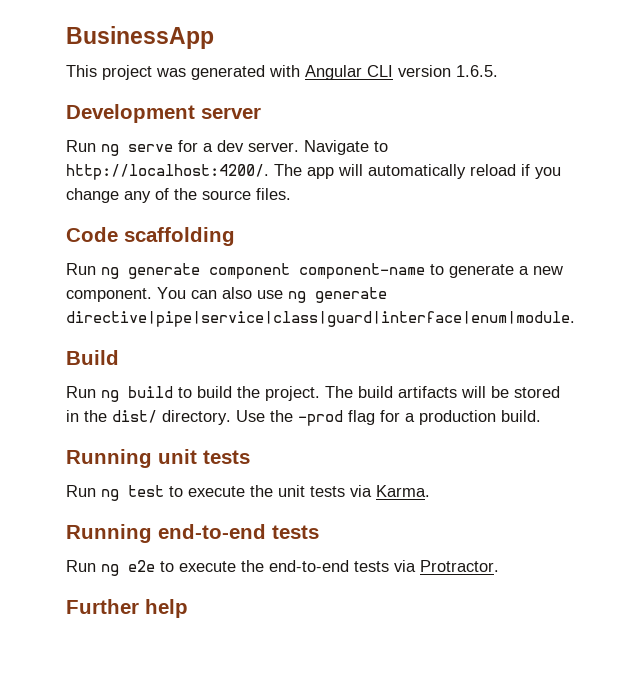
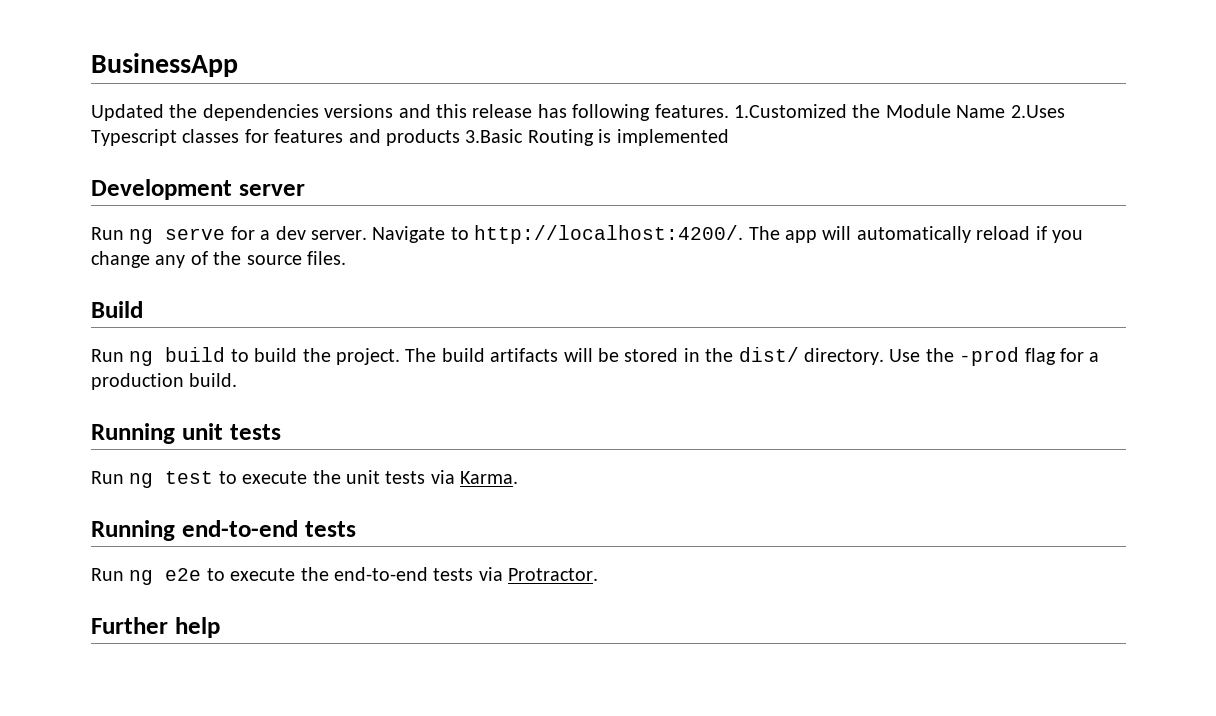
[66,65,498,80] This project was generated with Angular CLI version 1.6.5. -> [91,104,1065,121] [91,129,729,146] Updated the dependencies versions and this release has following features. 1.Customized the Module Name 2.Uses Typescript classes for features and products 3.Basic Routing is implemented
[66,227,235,246] [66,263,563,279] [66,287,387,303] [66,311,575,327] // Code scaffolding // Run ng generate component component-name to generate a new component. You can also use ng generate directive|pipe|service|class|guard|interface|enum|module. -> (346, 258) none

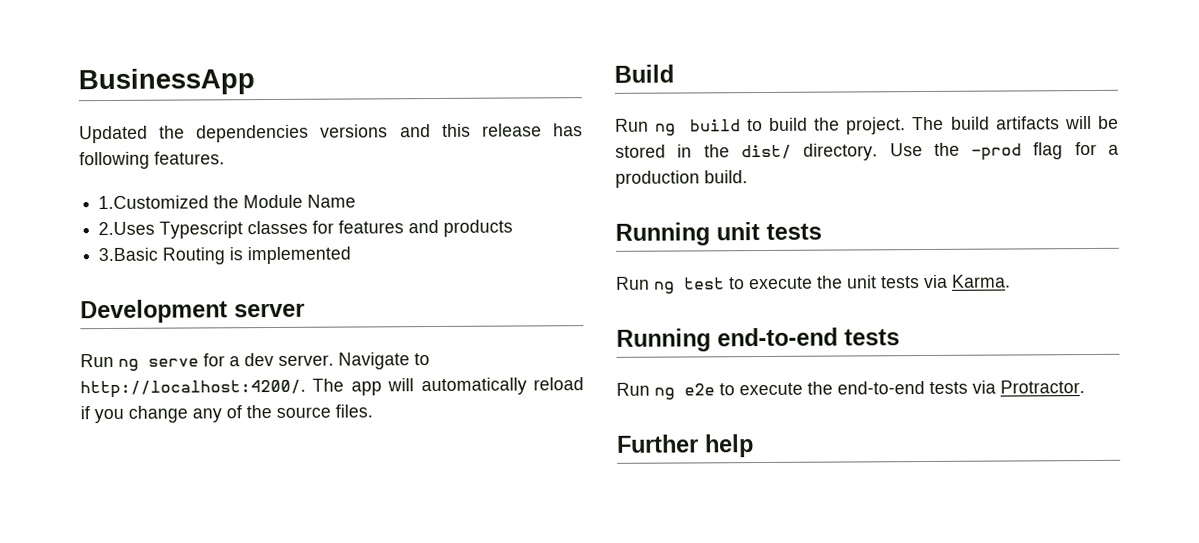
(729, 111) none -> (225, 158) //
(1006, 111) none -> (357, 201) //
(460, 137) none -> (514, 228) //

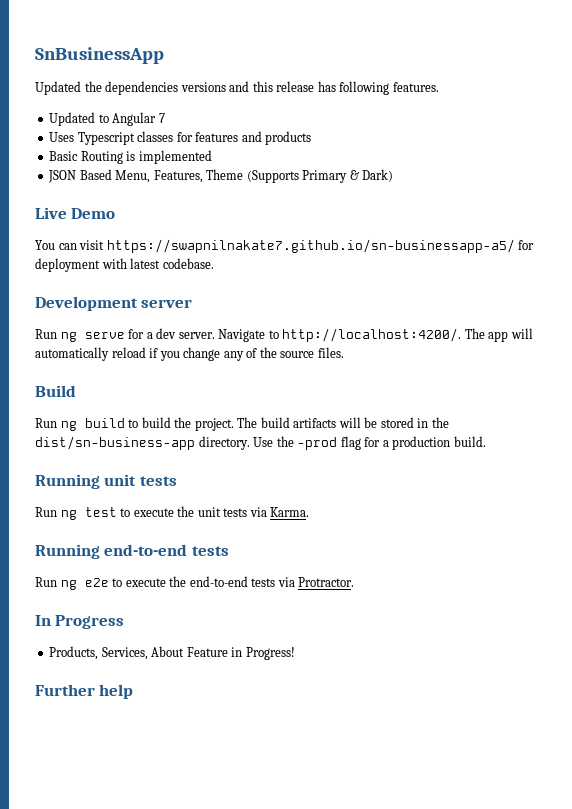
[78,68,255,96] BusinessApp -> [35,47,164,64] SnBusinessApp
[98,194,357,210] [98,221,156,236] 1.Customized the Module Name // 2.Uses -> [49,112,165,126] [49,132,75,142] Updated to Angular 7 // Uses
[98,247,159,262] 3.Basic -> [49,151,79,161] Basic
(352, 255) none -> [48,169,394,183] [35,207,116,219] [35,239,535,253] [35,258,214,272] // JSON Based Menu, Features, Theme (Supports Primary & Dark) // Live Demo // You can visit https://swapnilnakate7.github.io/sn-businessapp-a5/ for deployment with latest codebase.
[740,144,792,160] dist/ -> [35,436,195,450] dist/sn-business-app
(1085, 387) none -> [35,615,125,629] [49,646,295,660] // In Progress // Products, Services, About Feature in Progress!

